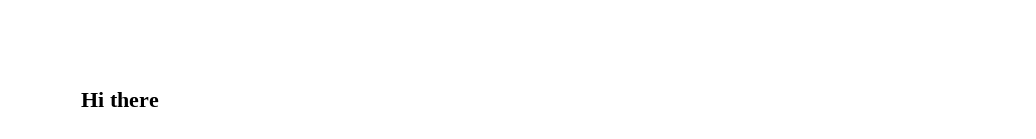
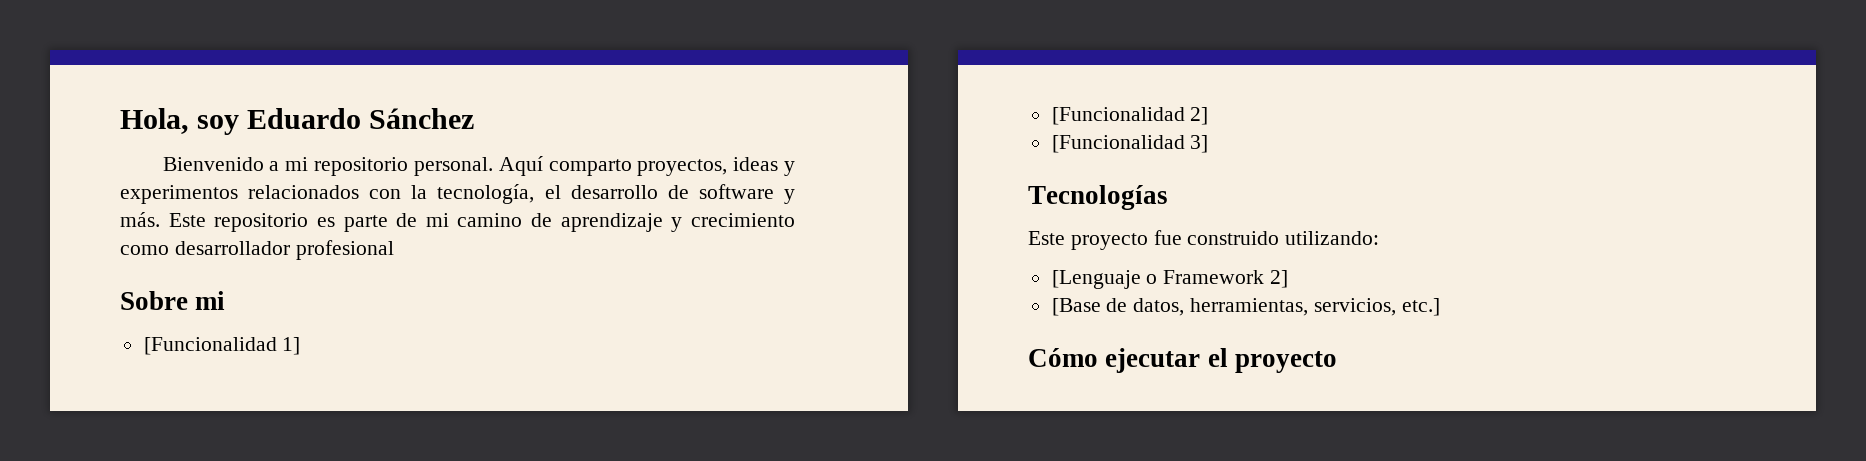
[81,92,159,107] Hi there -> [120,108,475,135] [162,156,795,176] [120,184,795,204] [120,212,795,232] [120,240,394,260] [120,291,226,310] [143,337,301,355] [1051,107,1209,125] [1051,135,1209,153] [1028,185,1168,210] [1028,230,1380,250] [1051,270,1289,289] [1051,298,1440,316] [1028,348,1337,373] Hola, soy Eduardo Sánchez // Bienvenido a mi repositorio personal. Aquí comparto proyectos, ideas y experimentos relacionados con la tecnología, el desarrollo de software y más. Este repositorio es parte de mi camino de aprendizaje y crecimiento como desarrollador profesional // Sobre mi // [Funcionalidad 1] // [Funcionalidad 2] // [Funcionalidad 3] // Tecnologías // Este proyecto fue construido utilizando: // [Lenguaje o Framework 2] // [Base de datos, herramientas, servicios, etc.] // Cómo ejecutar el proyecto

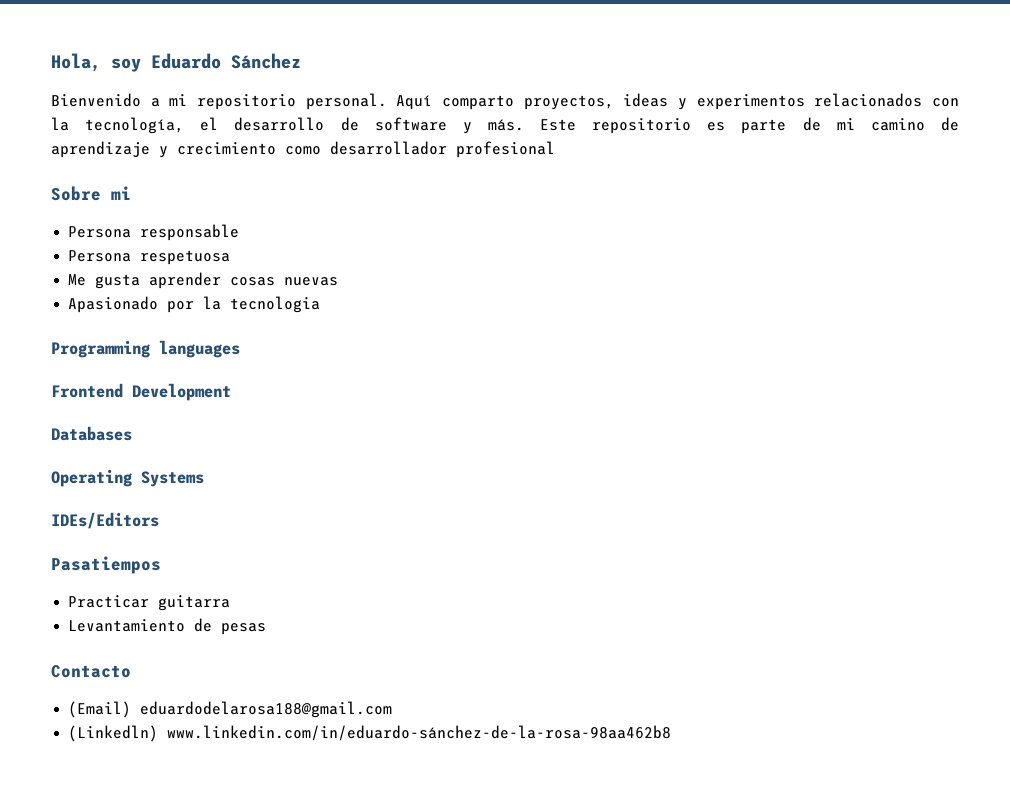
[143,337,301,355] [1051,107,1209,125] [1051,135,1209,153] [1028,185,1168,210] [1028,230,1380,250] [1051,270,1289,289] [1051,298,1440,316] [1028,348,1337,373] [Funcionalidad 1] // [Funcionalidad 2] // [Funcionalidad 3] // Tecnologías // Este proyecto fue construido utilizando: // [Lenguaje o Framework 2] // [Base de datos, herramientas, servicios, etc.] // Cómo ejecutar el proyecto -> [68,224,240,241] [68,250,231,265] [68,272,339,289] [68,296,321,313] [51,340,240,358] [51,383,231,401] [51,426,132,441] [51,469,204,487] [51,512,159,529] [51,556,161,574] [68,595,231,611] [68,618,267,635] [51,665,131,678] [68,701,393,718] [68,725,672,742] Persona responsable // Persona respetuosa // Me gusta aprender cosas nuevas // Apasionado por la tecnologia // Programming languages // Frontend Development // Databases // Operating Systems // IDEs/Editors // Pasatiempos // Practicar guitarra // Levantamiento de pesas // Contacto // (Email) eduardodelarosa188@gmail.com // (Linkedln) www.linkedin.com/in/eduardo-sánchez-de-la-rosa-98aa462b8

